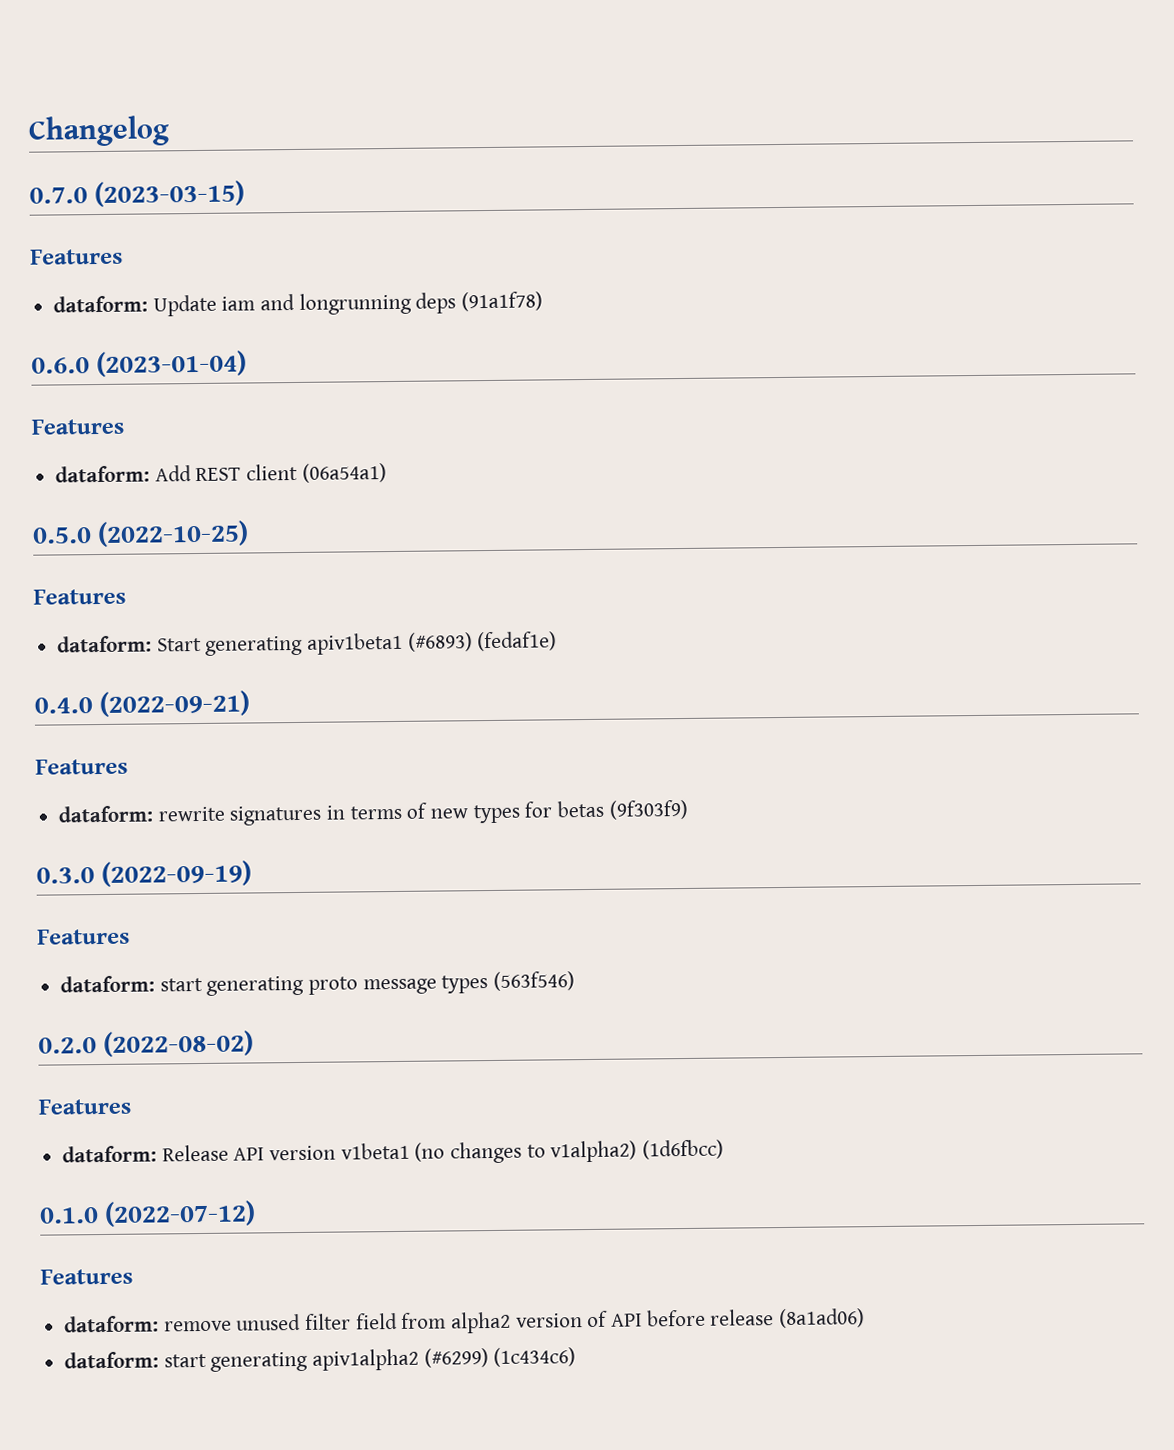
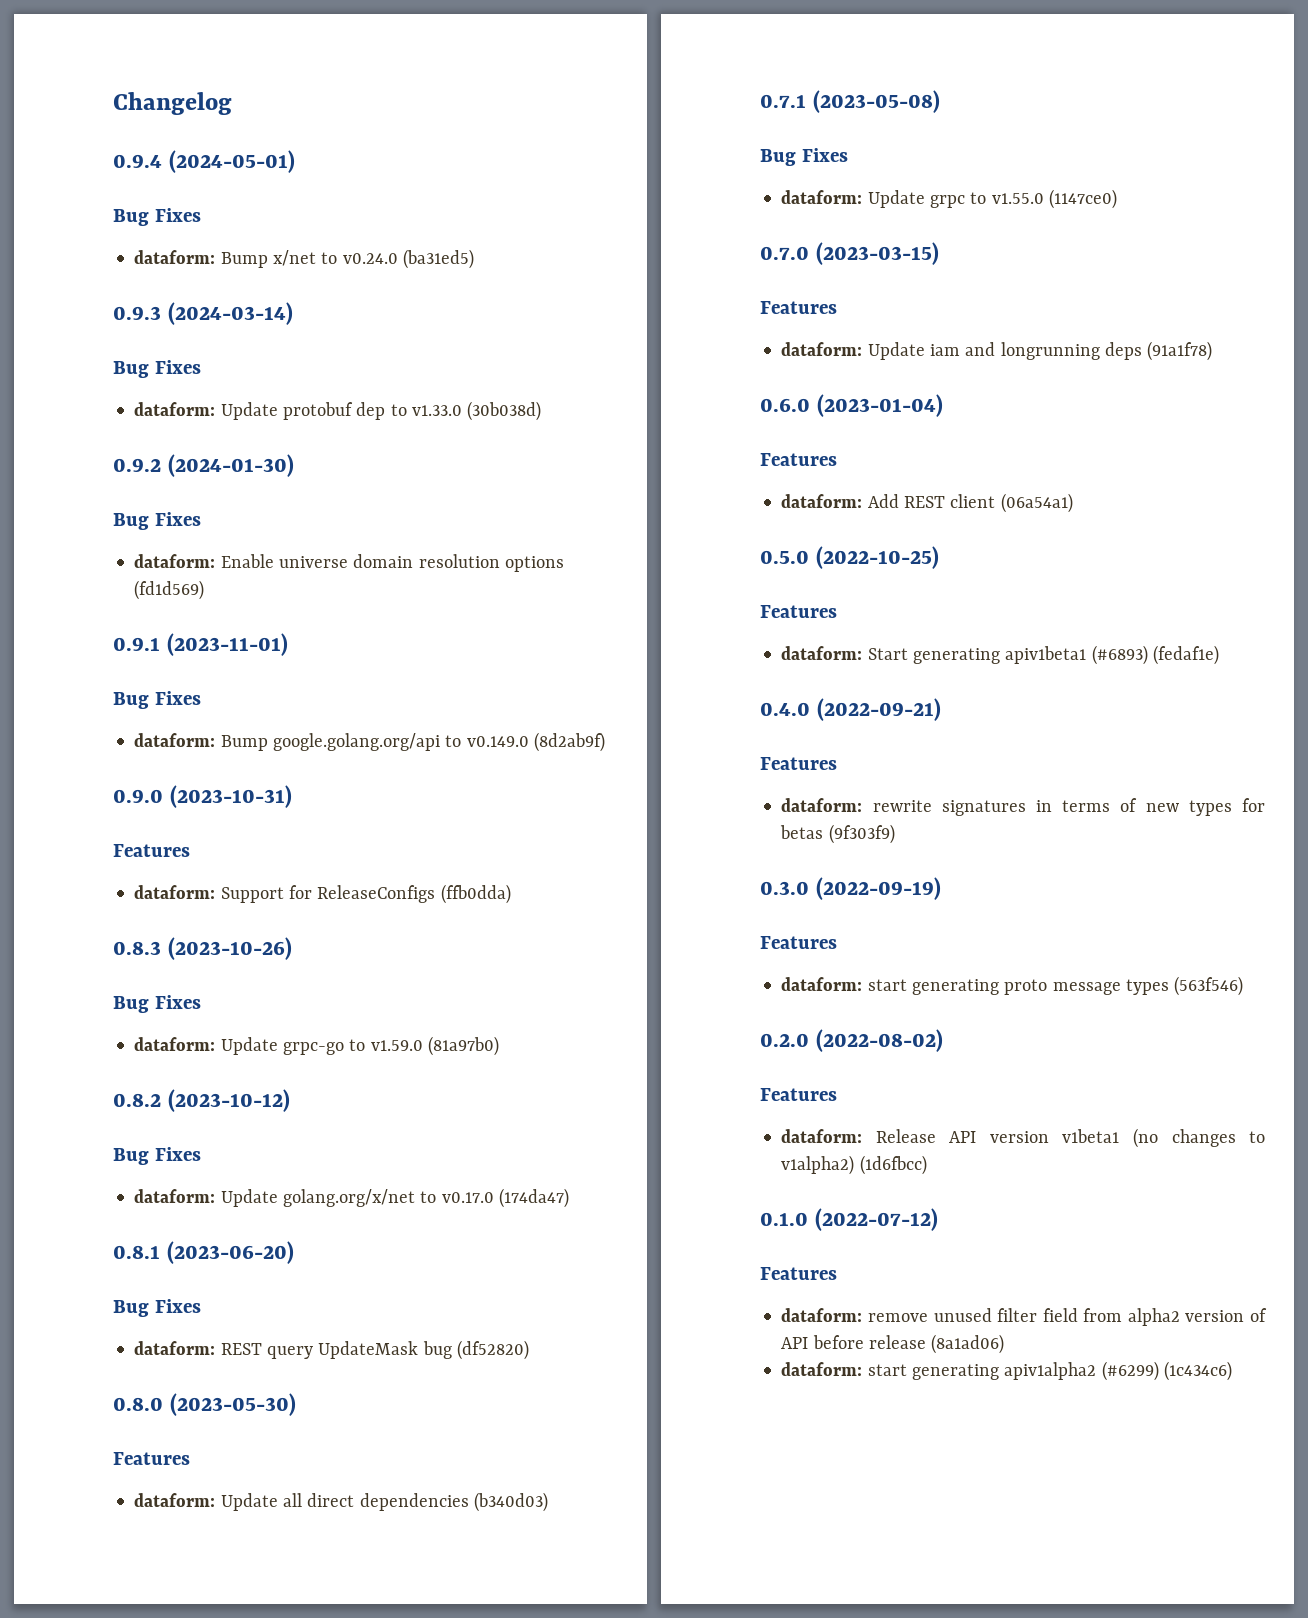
(170, 131) none -> [113,150,295,173] [113,208,201,226] [134,249,474,269] [113,302,293,325] [113,360,201,378] [134,401,542,421] [113,454,294,477] [113,512,201,530] [134,554,564,572] [134,580,205,600] [113,633,288,656] [113,691,201,709] [134,732,605,752] [113,785,292,808] [113,844,190,857] [134,884,511,904] [113,937,292,960] [113,995,201,1013] [134,1036,499,1056] [113,1089,290,1112] [113,1147,201,1165] [134,1188,569,1208] [113,1241,294,1264] [113,1299,201,1317] [134,1340,529,1360] [113,1393,296,1416] [113,1452,190,1465] [134,1492,548,1512] [760,90,940,113] [760,148,848,166] [781,189,1117,209] // 0.9.4 (2024-05-01) // Bug Fixes // dataform: Bump x/net to v0.24.0 (ba31ed5) // 0.9.3 (2024-03-14) // Bug Fixes // dataform: Update protobuf dep to v1.33.0 (30b038d) // 0.9.2 (2024-01-30) // Bug Fixes // dataform: Enable universe domain resolution options (fd1d569) // 0.9.1 (2023-11-01) // Bug Fixes // dataform: Bump google.golang.org/api to v0.149.0 (8d2ab9f) // 0.9.0 (2023-10-31) // Features // dataform: Support for ReleaseConfigs (ffb0dda) // 0.8.3 (2023-10-26) // Bug Fixes // dataform: Update grpc-go to v1.59.0 (81a97b0) // 0.8.2 (2023-10-12) // Bug Fixes // dataform: Update golang.org/x/net to v0.17.0 (174da47) // 0.8.1 (2023-06-20) // Bug Fixes // dataform: REST query UpdateMask bug (df52820) // 0.8.0 (2023-05-30) // Features // dataform: Update all direct dependencies (b340d03) // 0.7.1 (2023-05-08) // Bug Fixes // dataform: Update grpc to v1.55.0 (1147ce0)

